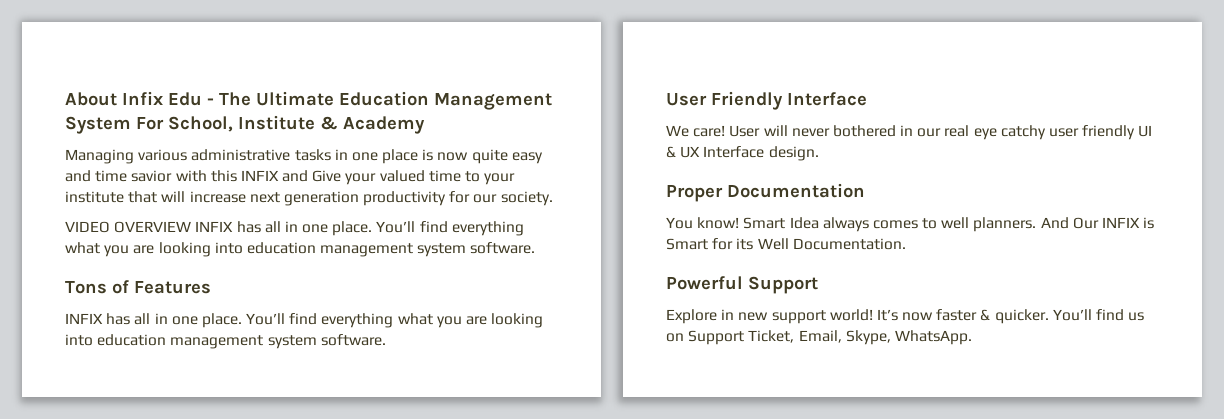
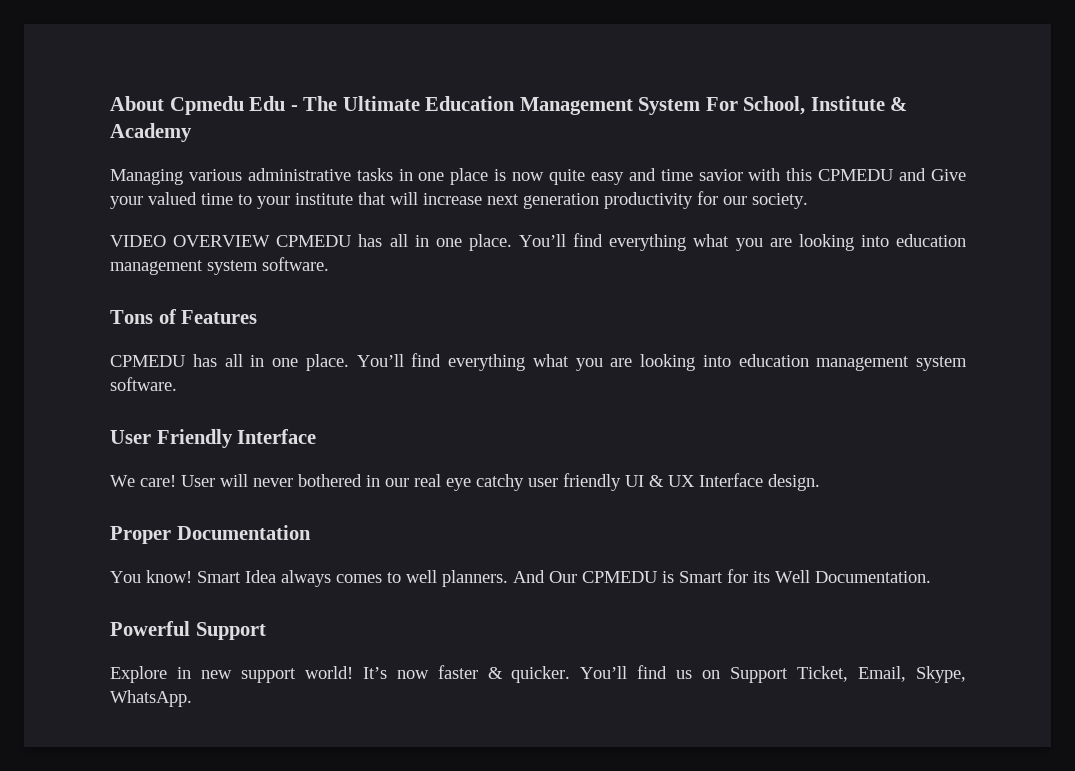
[122,91,163,105] Infix -> [169,96,244,115] Cpmedu
[240,170,279,181] INFIX -> [818,169,894,181] CPMEDU
[195,221,234,232] INFIX -> [276,235,352,247] CPMEDU
[65,313,103,324] INFIX -> [110,355,185,367] CPMEDU
[1102,217,1141,228] INFIX -> [582,571,657,583] CPMEDU

